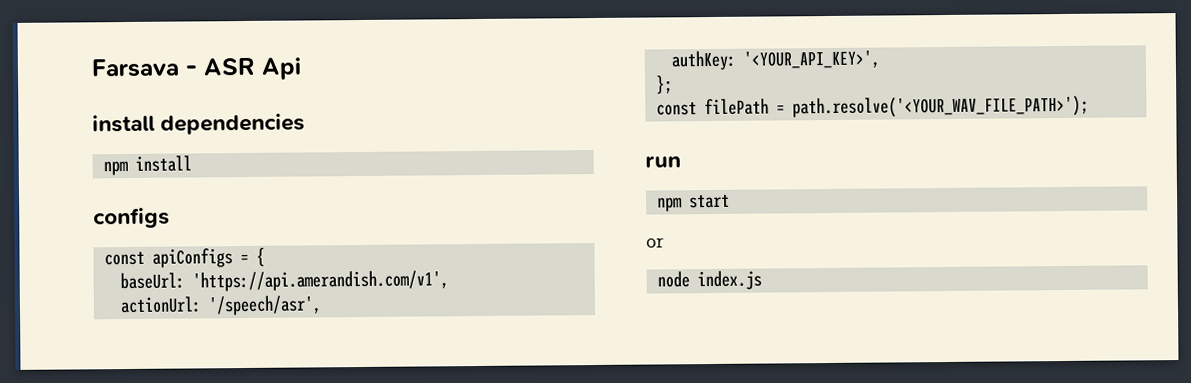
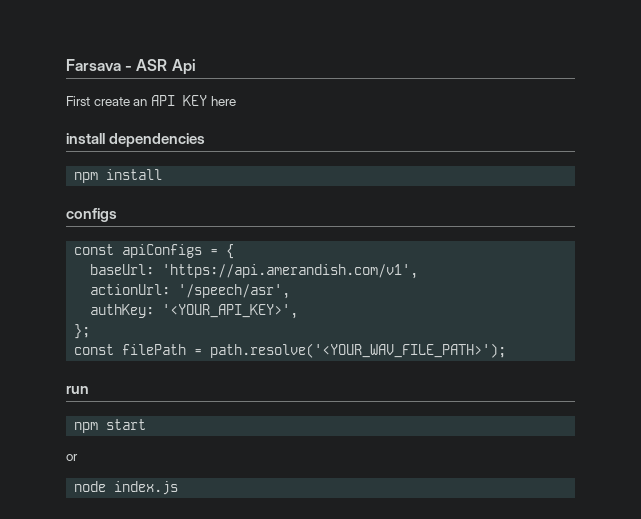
(302, 68) none -> [66,95,236,106] // First create an API KEY here

